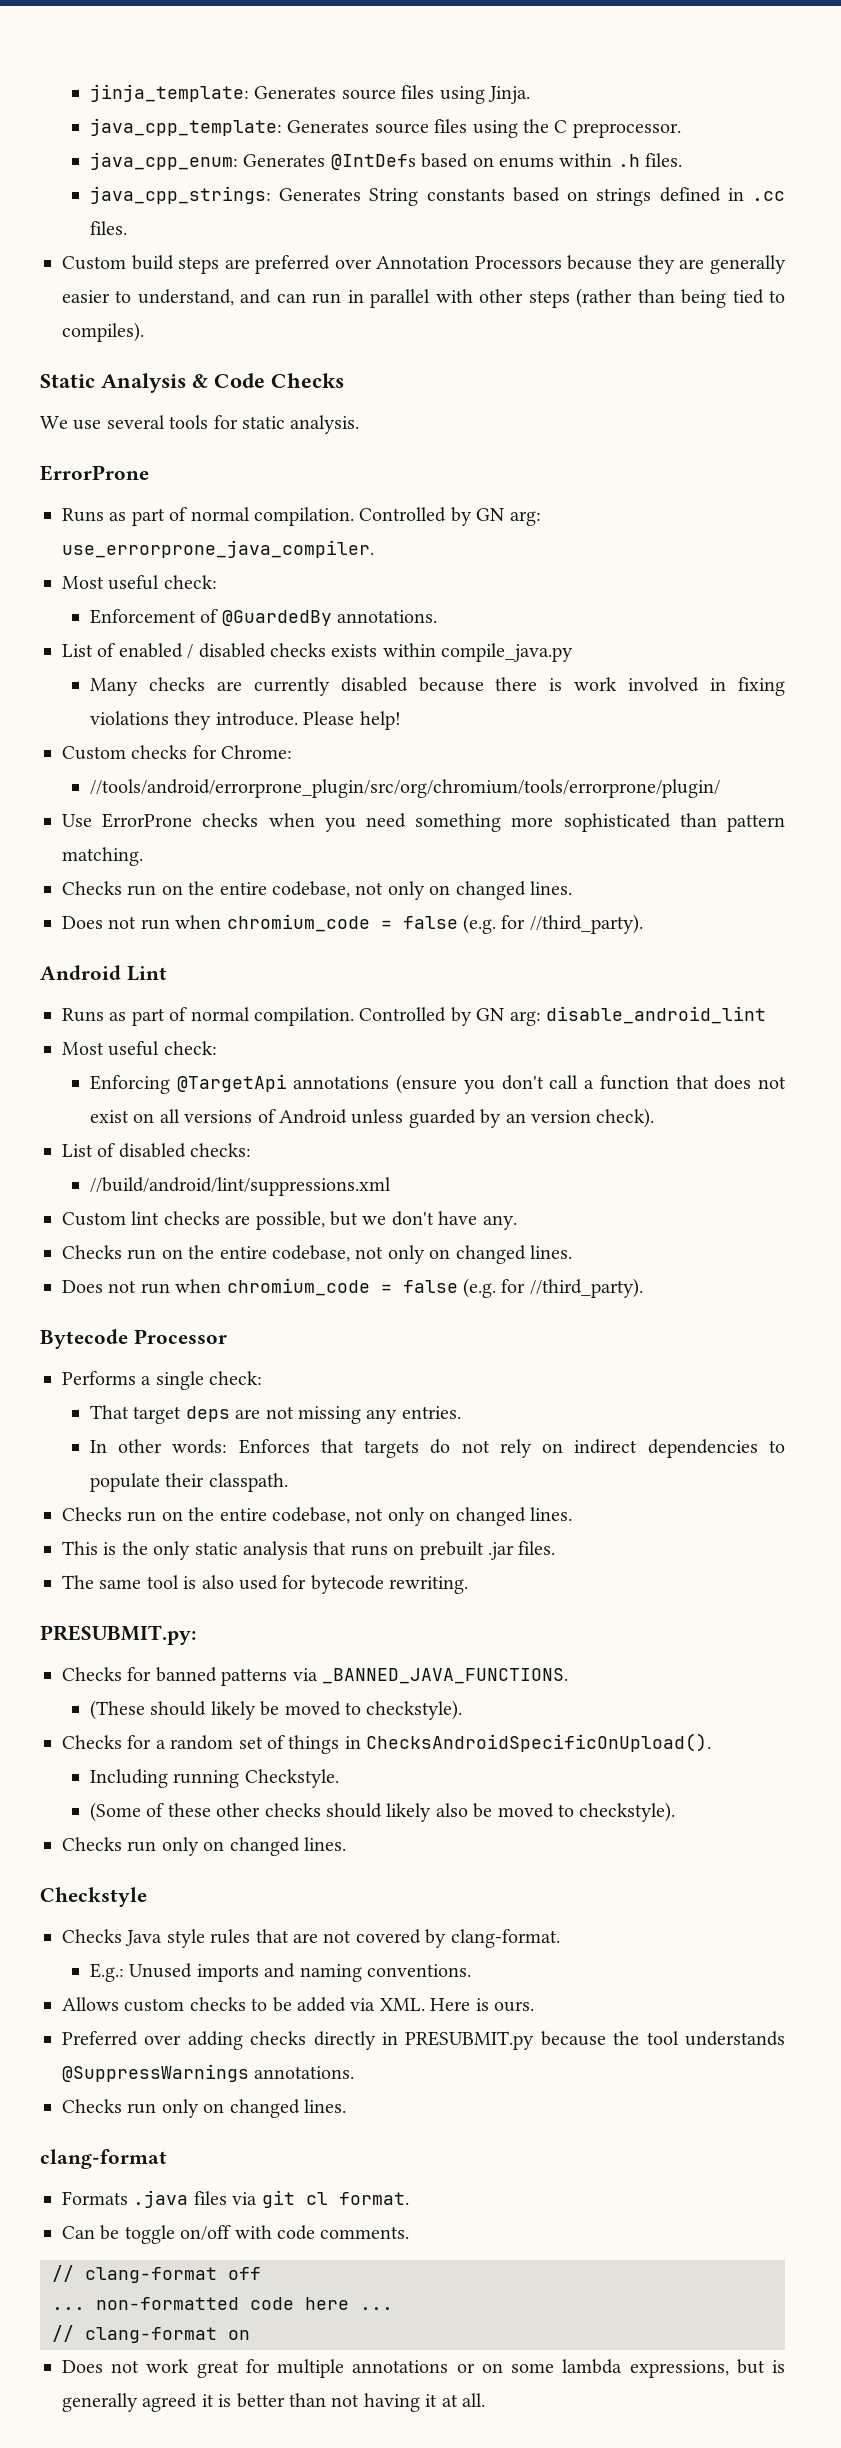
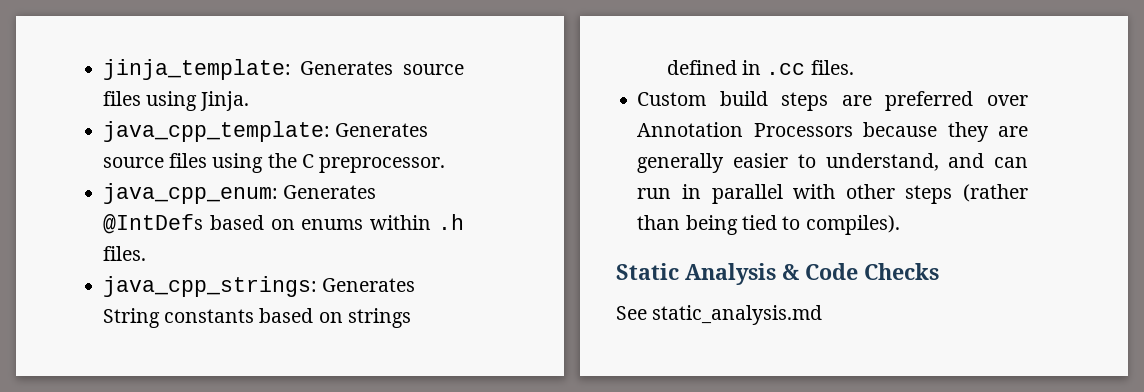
[40,415,360,434] [40,465,149,481] [62,507,541,526] [62,540,374,558] [62,575,217,590] [89,609,438,626] [62,643,574,662] [89,677,785,696] [89,711,401,730] [62,745,293,760] [89,779,720,798] [62,813,785,832] [62,847,143,866] [62,881,572,900] [62,914,643,934] [40,965,167,981] [62,1006,766,1026] [62,1041,217,1056] [89,1074,787,1094] [89,1108,655,1128] [62,1143,252,1158] [89,1177,391,1196] [62,1211,517,1230] [62,1245,572,1264] [62,1278,643,1298] [40,1329,227,1349] [62,1371,263,1390] [89,1405,461,1424] [89,1439,786,1458] [89,1473,288,1492] [62,1507,572,1526] [62,1541,556,1560] [62,1575,469,1594] [40,1625,196,1645] [62,1667,568,1686] [89,1700,463,1720] [62,1733,712,1754] [89,1769,339,1788] [89,1802,676,1822] [62,1837,346,1856] [40,1887,147,1907] [62,1929,560,1948] [89,1963,471,1982] [62,1997,534,2012] [62,2031,785,2050] [62,2064,355,2082] [62,2099,346,2118] [40,2149,167,2169] [62,2190,409,2208] [62,2225,410,2244] [52,2265,261,2283] [52,2297,393,2310] [52,2325,250,2343] [62,2359,786,2378] [62,2393,485,2412] We use several tools for static analysis. // ErrorProne // Runs as part of normal compilation. Controlled by GN arg: use_errorprone_java_compiler. // Most useful check: // Enforcement of @GuardedBy annotations. // List of enabled / disabled checks exists within compile_java.py // Many checks are currently disabled because there is work involved in fixing violations they introduce. Please help! // Custom checks for Chrome: // //tools/android/errorprone_plugin/src/org/chromium/tools/errorprone/plugin/ // Use ErrorProne checks when you need something more sophisticated than pattern matching. // Checks run on the entire codebase, not only on changed lines. // Does not run when chromium_code = false (e.g. for //third_party). // Android Lint // Runs as part of normal compilation. Controlled by GN arg: disable_android_lint // Most useful check: // Enforcing @TargetApi annotations (ensure you don't call a function that does not exist on all versions of Android unless guarded by an version check). // List of disabled checks: // //build/android/lint/suppressions.xml // Custom lint checks are possible, but we don't have any. // Checks run on the entire codebase, not only on changed lines. // Does not run when chromium_code = false (e.g. for //third_party). // Bytecode Processor // Performs a single check: // That target deps are not missing any entries. // In other words: Enforces that targets do not rely on indirect dependencies to populate their classpath. // Checks run on the entire codebase, not only on changed lines. // This is the only static analysis that runs on prebuilt .jar files. // The same tool is also used for bytecode rewriting. // PRESUBMIT.py: // Checks for banned patterns via _BANNED_JAVA_FUNCTIONS. // (These should likely be moved to checkstyle). // Checks for a random set of things in ChecksAndroidSpecificOnUpload(). // Including running Checkstyle. // (Some of these other checks should likely also be moved to checkstyle). // Checks run only on changed lines. // Checkstyle // Checks Java style rules that are not covered by clang-format. // E.g.: Unused imports and naming conventions. // Allows custom checks to be added via XML. Here is ours. // Preferred over adding checks directly in PRESUBMIT.py because the tool understands @SuppressWarnings annotations. // Checks run only on changed lines. // clang-format // Formats .java files via git cl format. // Can be toggle on/off with code comments. // // clang-format off // ... non-formatted code here ... // // clang-format on // Does not work great for multiple annotations or on some lambda expressions, but is generally agreed it is better than not having it at all. -> [616,305,823,325] See static_analysis.md

